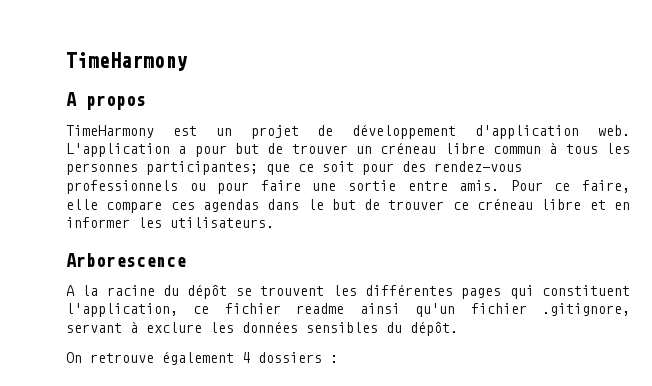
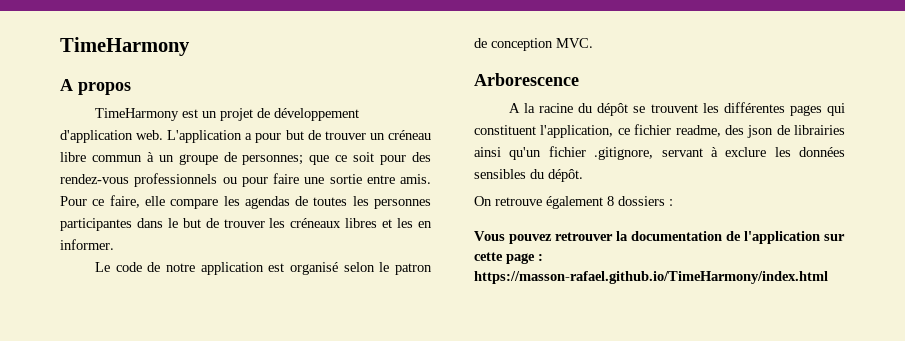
[565,143,630,154] [66,161,258,175] tous les personnes participantes; -> [158,152,304,165] un groupe de personnes;
[170,199,259,212] ces agendas -> [223,196,432,209] [60,218,132,231] les agendas de toutes les personnes participantes
[452,198,630,210] [66,217,274,228] ce créneau libre et en informer les utilisateurs. -> [269,218,433,228] [60,239,114,250] [94,262,433,275] [474,38,593,51] les créneaux libres et les en informer. // Le code de notre application est organisé selon le patron de conception MVC.
[296,303,345,314] readme -> [675,125,845,138] readme, des json de librairies
[242,352,250,363] 4 -> [607,196,614,206] 8
(338, 359) none -> [474,231,845,244] [474,252,543,264] [474,271,828,284] // Vous pouvez retrouver la documentation de l'application sur cette page : https://masson-rafael.github.io/TimeHarmony/index.html

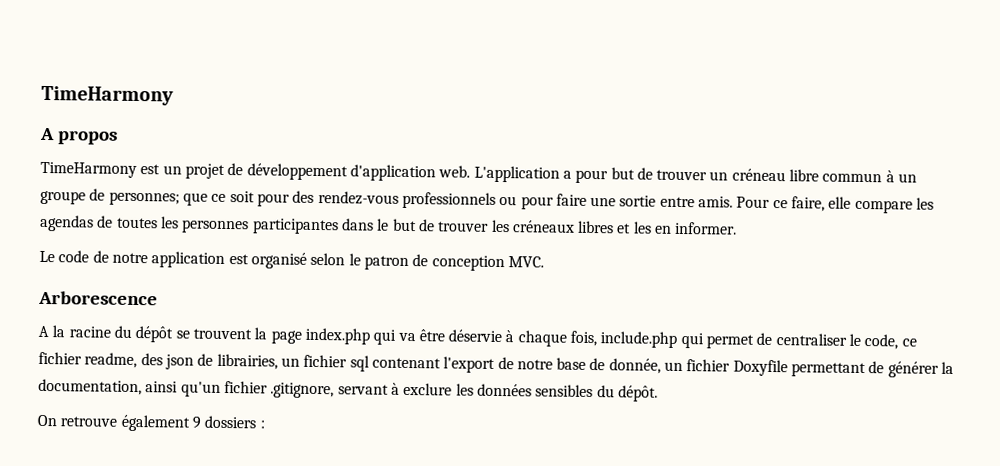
[702,102,845,116] [474,125,614,138] les différentes pages qui constituent l'application, -> [254,327,899,350] la page index.php qui va être déservie à chaque fois, include.php qui permet de centraliser le code,
[794,125,845,135] librairies -> [216,353,955,378] [38,378,142,396] librairies, un fichier sql contenant l'export de notre base de donnée, un fichier Doxyfile permettant de générer la documentation,
[607,196,614,206] 8 -> [191,416,201,429] 9
[474,231,845,244] [474,252,543,264] [474,271,828,284] // Vous pouvez retrouver la documentation de l'application sur cette page : https://masson-rafael.github.io/TimeHarmony/index.html -> (265, 424) none

